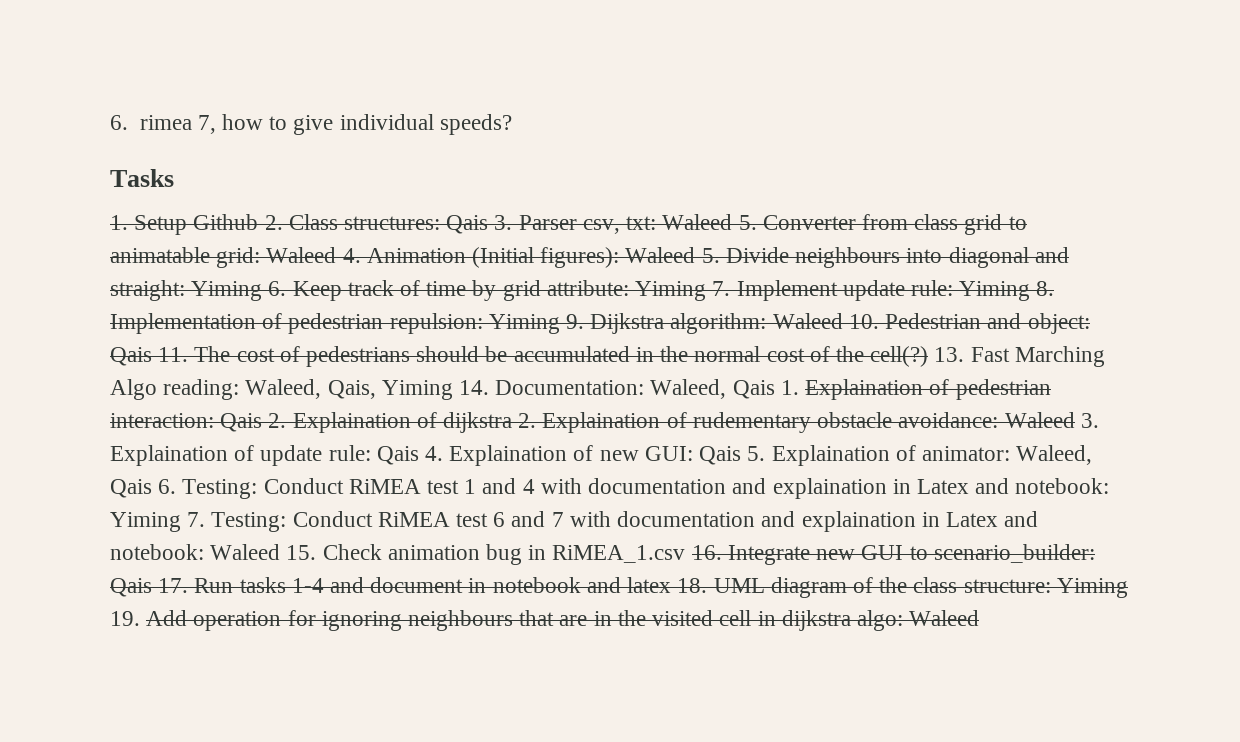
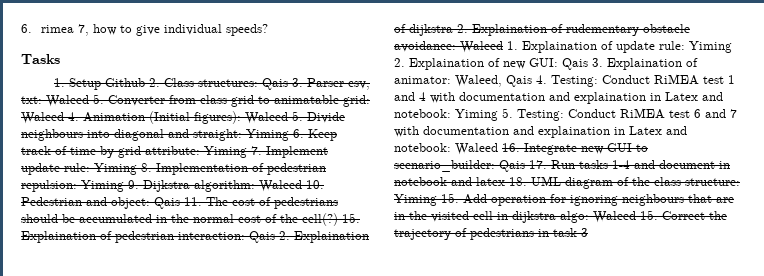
[934,346,1105,367] [110,379,799,400] 13. Fast Marching Algo reading: Waleed, Qais, Yiming 14. Documentation: Waleed, Qais 1. -> [342,213,360,223] 15.
[1080,413,1099,428] 3. -> [507,41,518,50] 1.
[376,446,444,465] Qais 4. -> [689,41,732,53] [394,58,405,67] Yiming 2.
[747,446,766,461] 5. -> [592,58,603,67] 3.
[158,479,177,494] 6. -> [536,75,547,84] 4.
[187,512,206,527] 7. -> [502,108,513,118] 5.
[286,544,686,565] 15. Check animation bug in RiMEA_1.csv -> (498, 149) none
[110,611,140,626] 19. -> [441,193,459,203] 15.
(980, 618) none -> [640,210,727,220] [394,228,588,240] 15. Correct the trajectory of pedestrians in task 3

